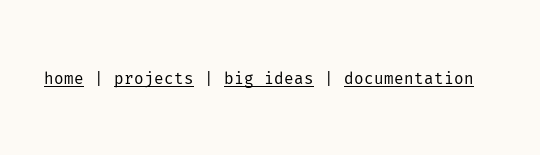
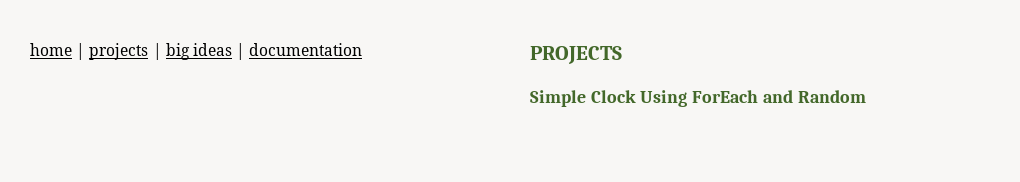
(474, 78) none -> [530,46,622,64] [530,90,866,107] // PROJECTS // Simple Clock Using ForEach and Random

